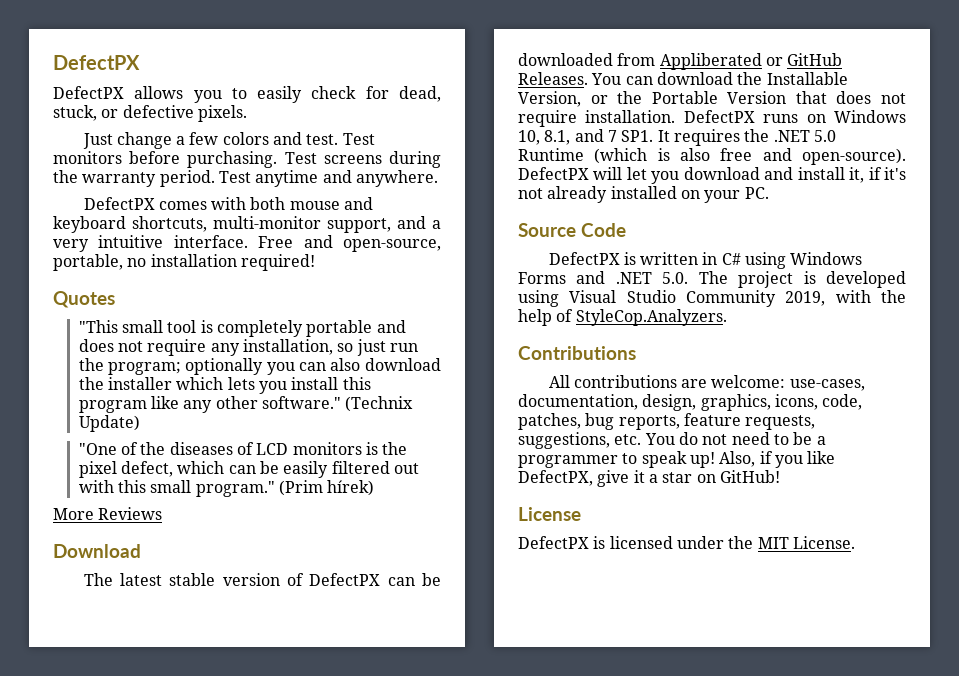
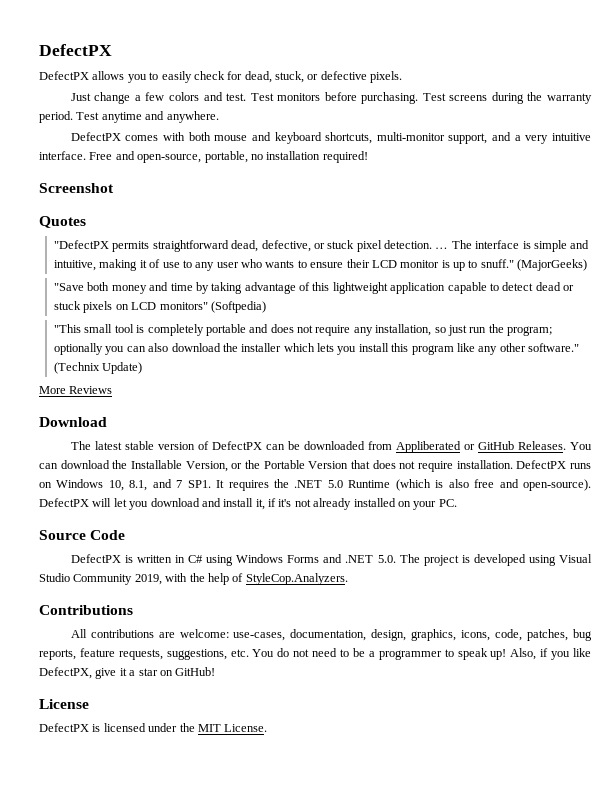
(315, 262) none -> [39,183,114,193] // Screenshot
(115, 299) none -> [54,240,590,252] [54,259,588,271] [54,282,575,294] [54,301,266,313] // "DefectPX permits straightforward dead, defective, or stuck pixel detection. … The interface is simple and intuitive, making it of use to any user who wants to ensure their LCD monitor is up to snuff." (MajorGeeks) // "Save both money and time by taking advantage of this lightweight application capable to detect dead or stuck pixels on LCD monitors" (Softpedia)
[78,442,408,455] [78,461,419,478] [78,480,375,497] // "One of the diseases of LCD monitors is the pixel defect, which can be easily filtered out with this small program." (Prim hírek) -> (143, 368) none

